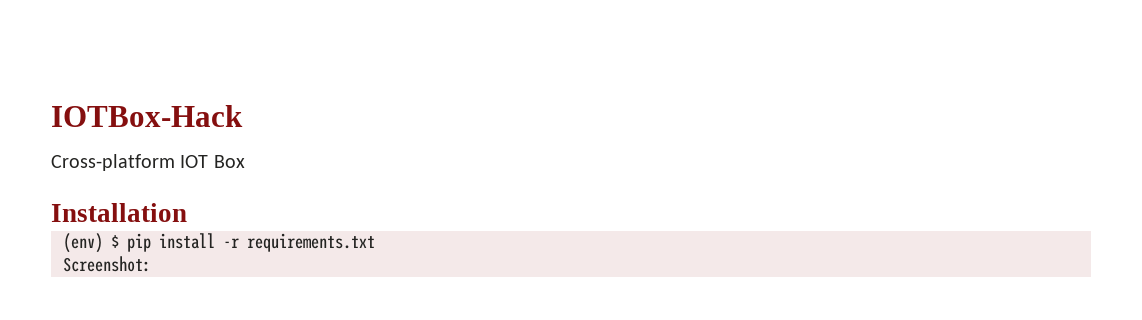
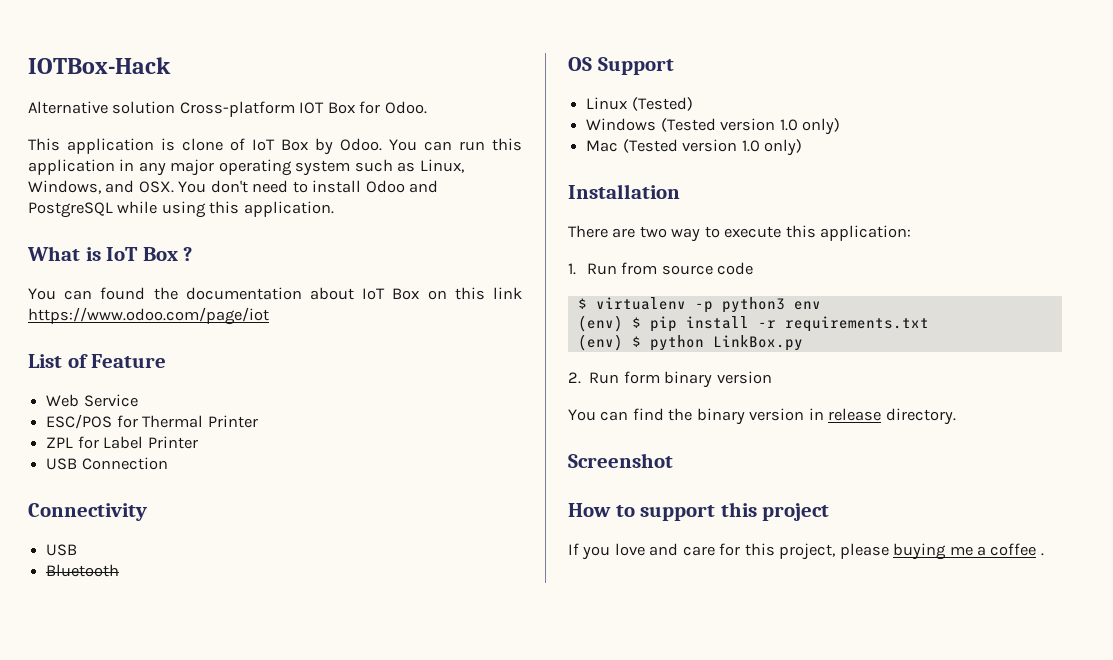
(243, 116) none -> [28,101,176,114] Alternative solution
[51,203,187,222] // Installation -> [359,101,427,114] [28,138,522,155] [28,159,464,176] [28,180,439,194] [28,201,334,218] [27,246,193,261] [28,287,522,300] [28,307,269,325] [28,354,167,368] [46,394,138,407] [46,414,258,429] [46,436,198,449] [46,457,168,470] [28,503,147,521] [46,544,78,556] [46,564,120,577] [568,57,674,75] [586,97,693,111] [586,118,840,135] [586,139,802,156] [568,184,680,199] [568,225,912,242] [568,262,753,275] [577,297,821,313] for Odoo. // This application is clone of IoT Box by Odoo. You can run this application in any major operating system such as Linux, Windows, and OSX. You don't need to install Odoo and PostgreSQL while using this application. // What is IoT Box ? // You can found the documentation about IoT Box on this link https://www.odoo.com/page/iot // List of Feature // Web Service // ESC/POS for Thermal Printer // ZPL for Label Printer // USB Connection // Connectivity // USB // Bluetooth // OS Support // Linux (Tested) // Windows (Tested version 1.0 only) // Mac (Tested version 1.0 only) // Installation // There are two way to execute this application: // 1. Run from source code // $ virtualenv -p python3 env
[63,256,151,272] Screenshot: -> [577,334,803,351] [568,371,772,388] [568,408,956,425] [568,453,673,468] [568,502,830,521] [568,543,1044,560] (env) $ python LinkBox.py // 2. Run form binary version // You can find the binary version in release directory. // Screenshot // How to support this project // If you love and care for this project, please buying me a coffee .

